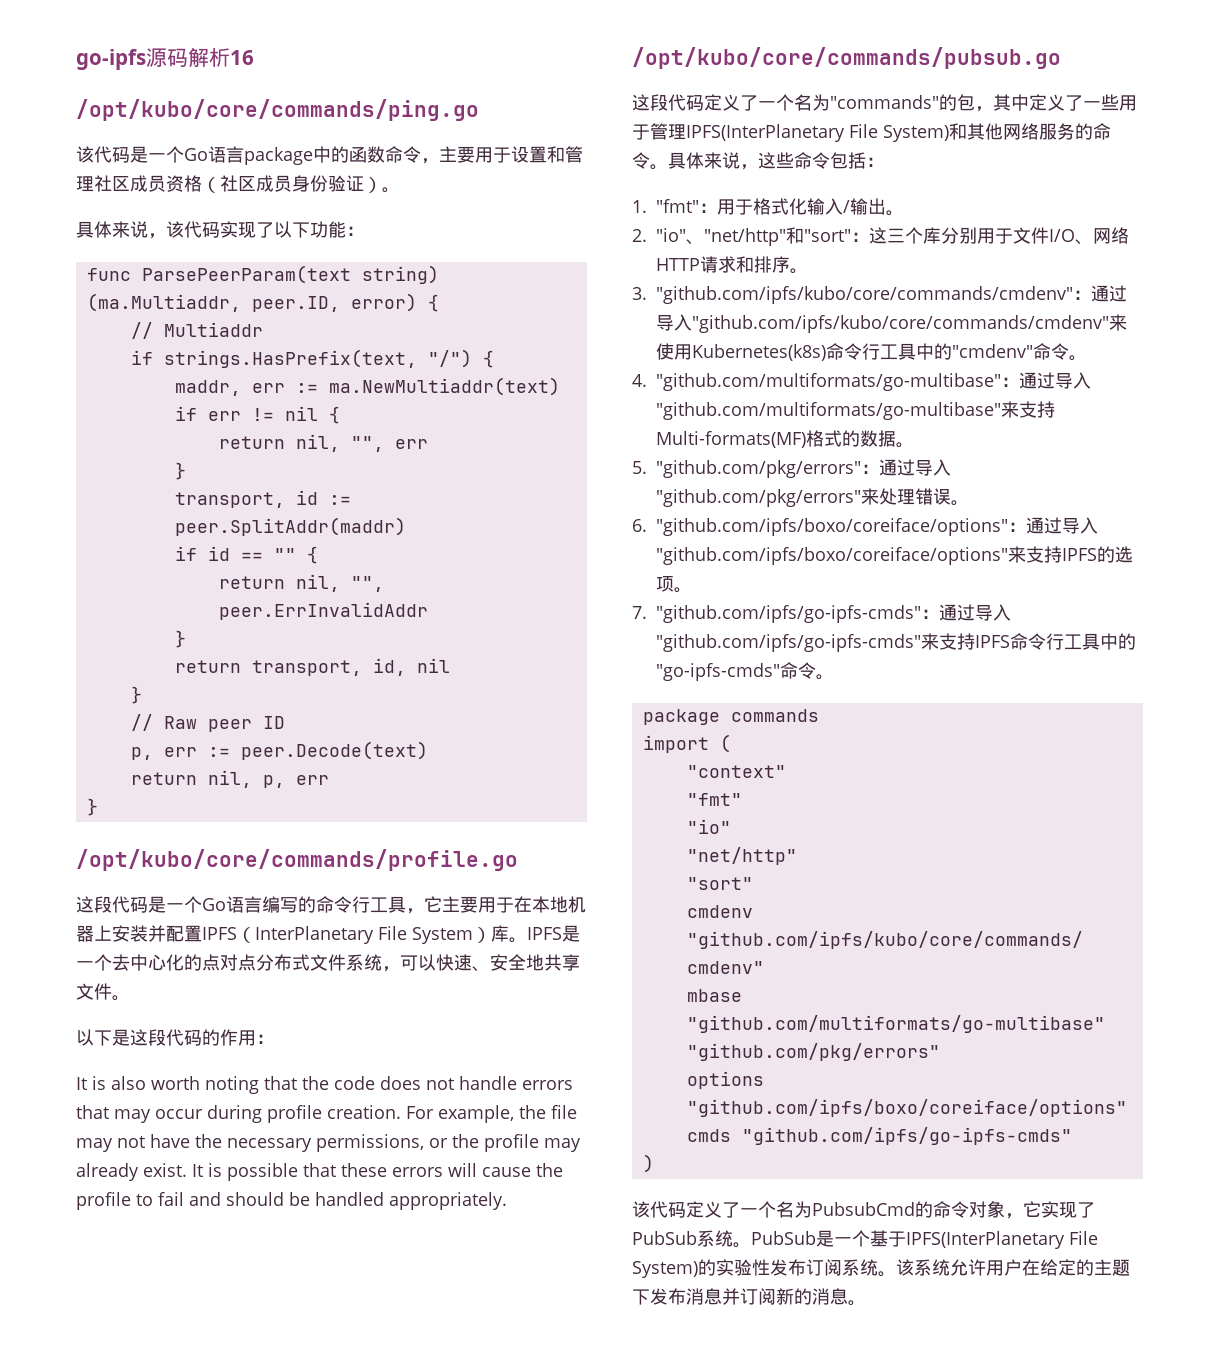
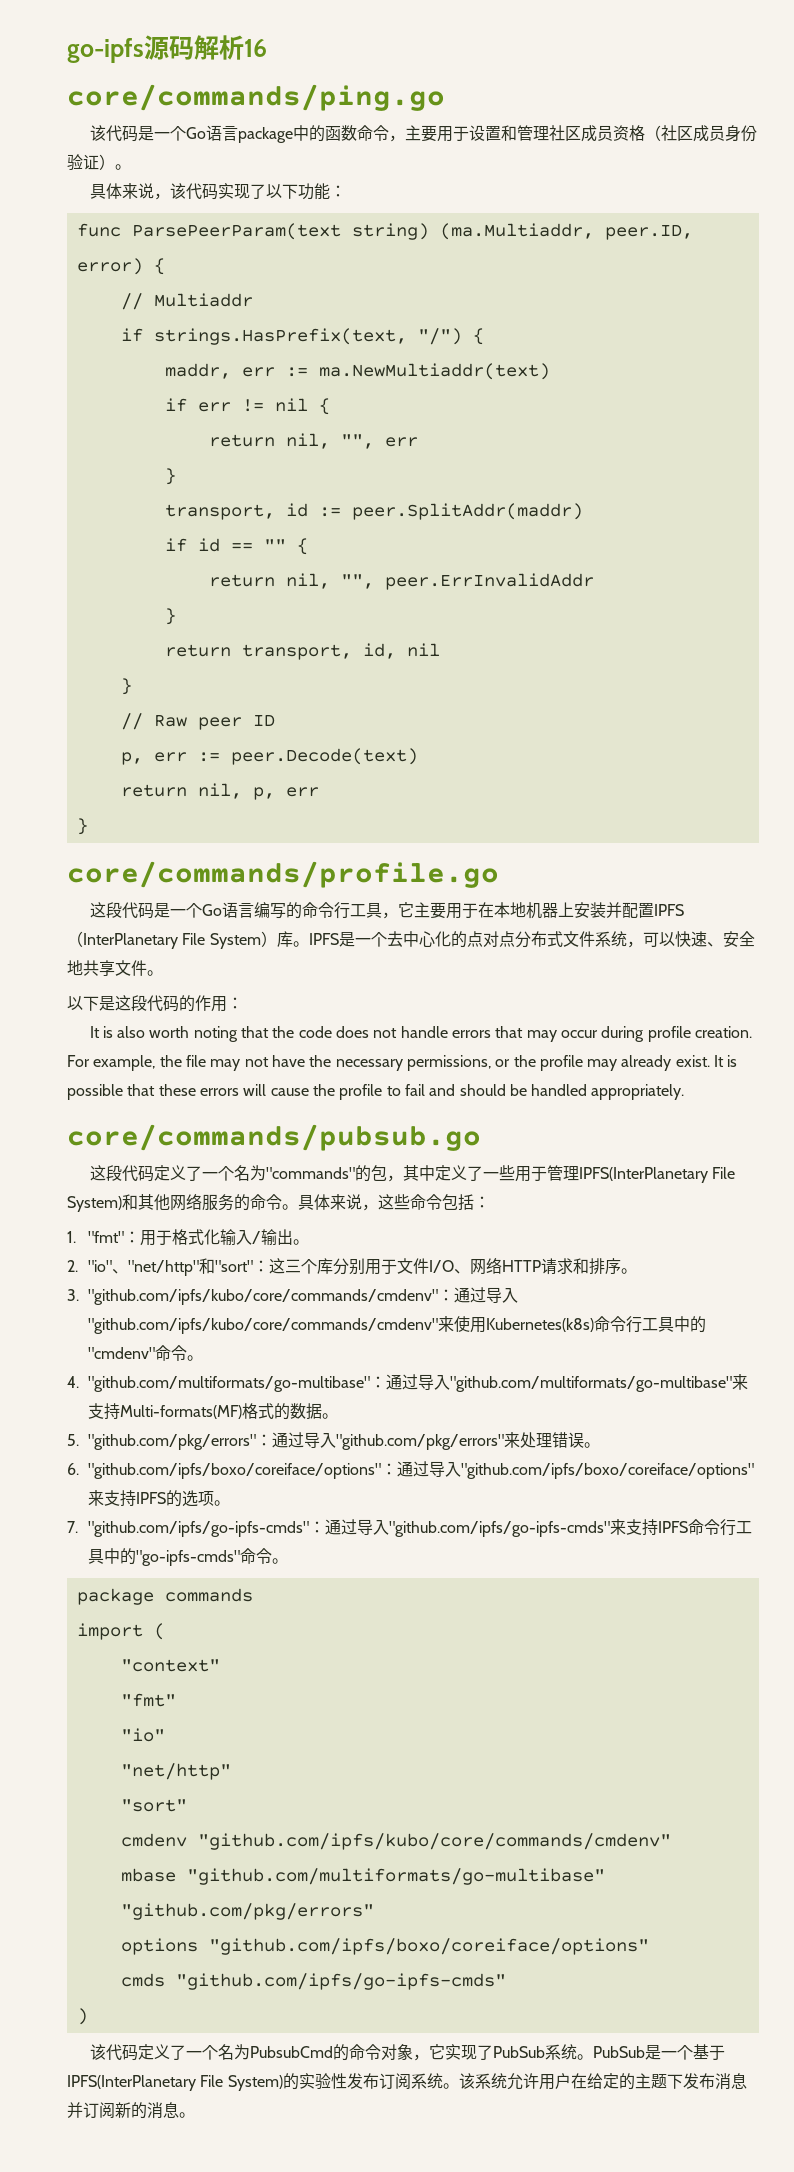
[76,99,479,121] /opt/kubo/core/commands/ping.go -> [67,84,445,111] core/commands/ping.go
[76,849,518,871] /opt/kubo/core/commands/profile.go -> [67,861,499,888] core/commands/profile.go
[632,47,1061,69] /opt/kubo/core/commands/pubsub.go -> [67,1124,481,1151] core/commands/pubsub.go

